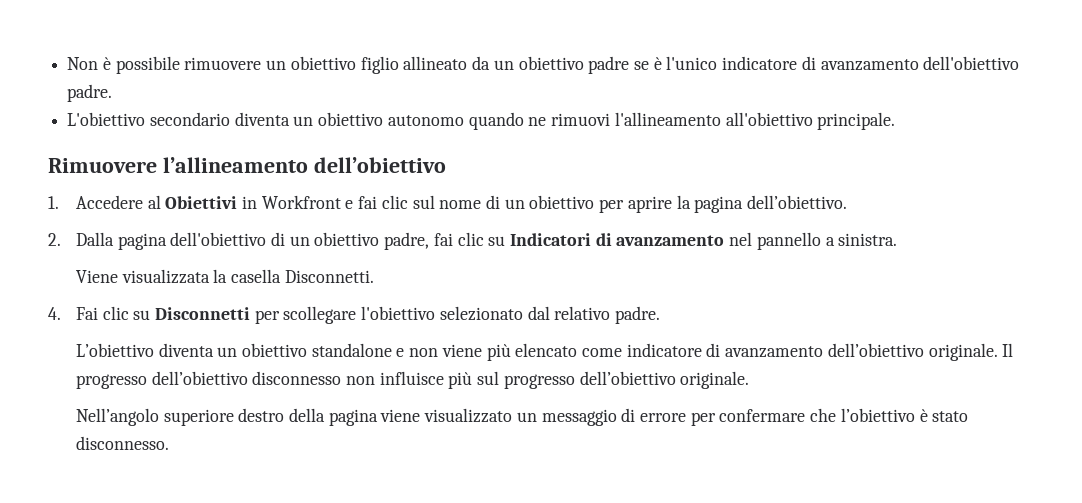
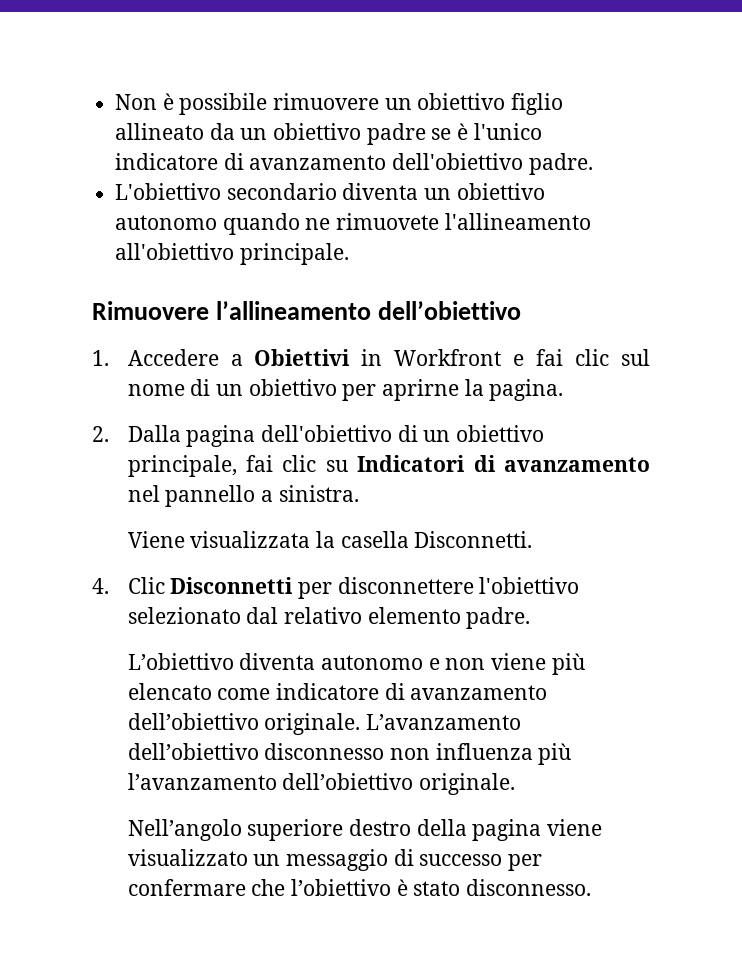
[551,113,611,126] rimuovi -> [336,213,440,230] rimuovete
[147,195,161,209] al -> [230,354,243,366] a
[627,195,848,213] aprire la pagina dell’obiettivo. -> [381,379,564,401] aprirne la pagina.
[384,232,430,250] padre, -> [127,455,237,477] principale,
[75,306,151,320] Fai clic su -> [127,577,165,594] Clic
[283,306,357,324] scollegare -> [337,577,474,594] disconnettere
(611, 313) none -> [367,607,461,624] elemento
[217,343,392,357] un obiettivo standalone -> [320,655,423,670] autonomo
[1002,343,1014,357] [75,374,147,389] Il progresso -> [365,714,521,730] L’avanzamento
[379,371,575,389] influisce più sul progresso -> [435,743,572,765] [127,773,277,790] influenza più l’avanzamento
[640,413,687,422] errore -> [419,854,503,866] successo

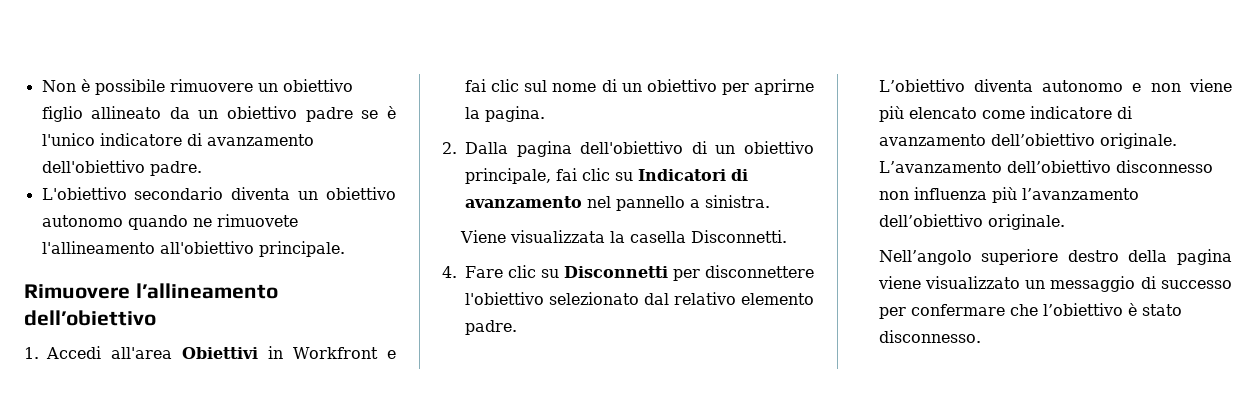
[127,349,243,366] Accedere a -> [46,346,173,359] Accedi all'area
[127,577,165,594] Clic -> [465,265,559,278] Fare clic su

